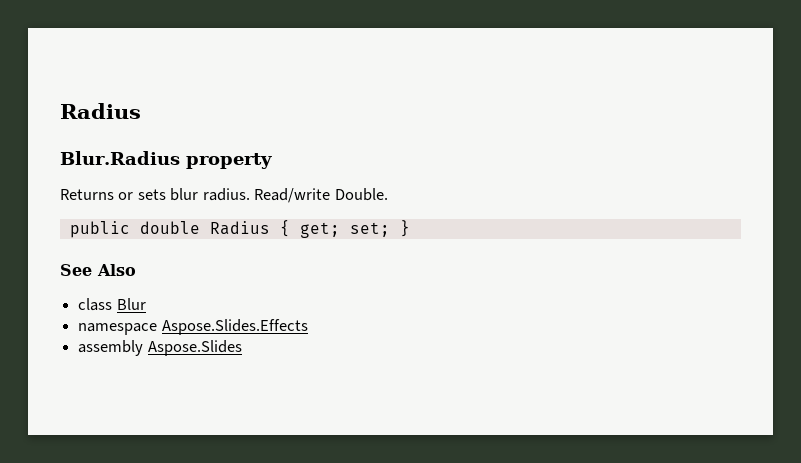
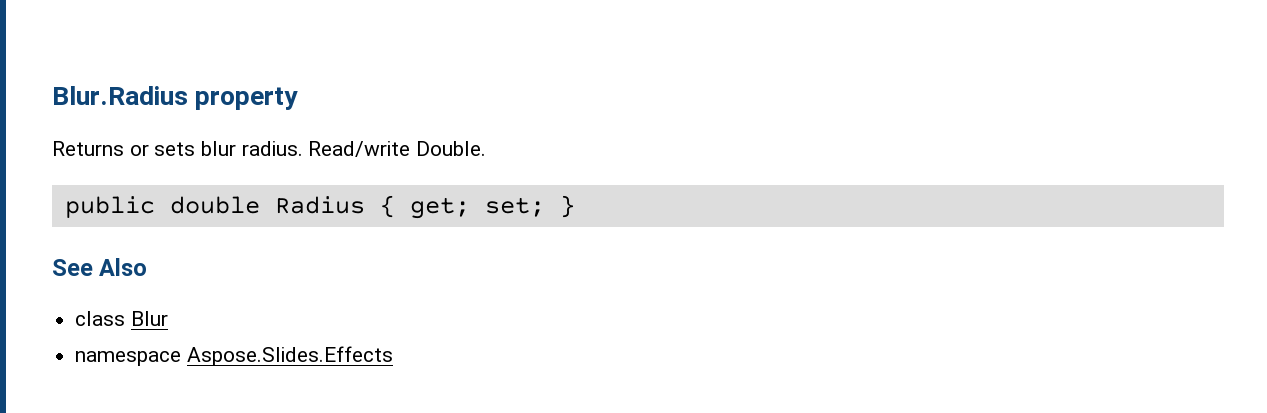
[60,103,141,119] Radius // -> (52, 95) none
[78,340,242,356] // assembly Aspose.Slides -> (393, 356) none

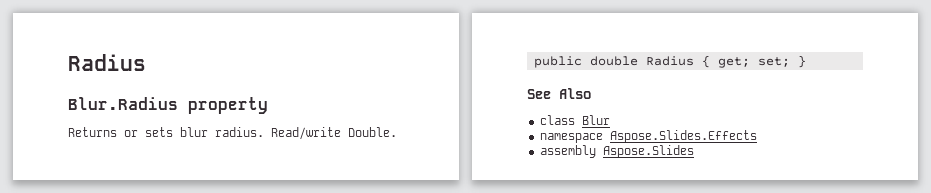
(52, 95) none -> [68,54,146,71] Radius //
(393, 356) none -> [539,145,694,158] // assembly Aspose.Slides

